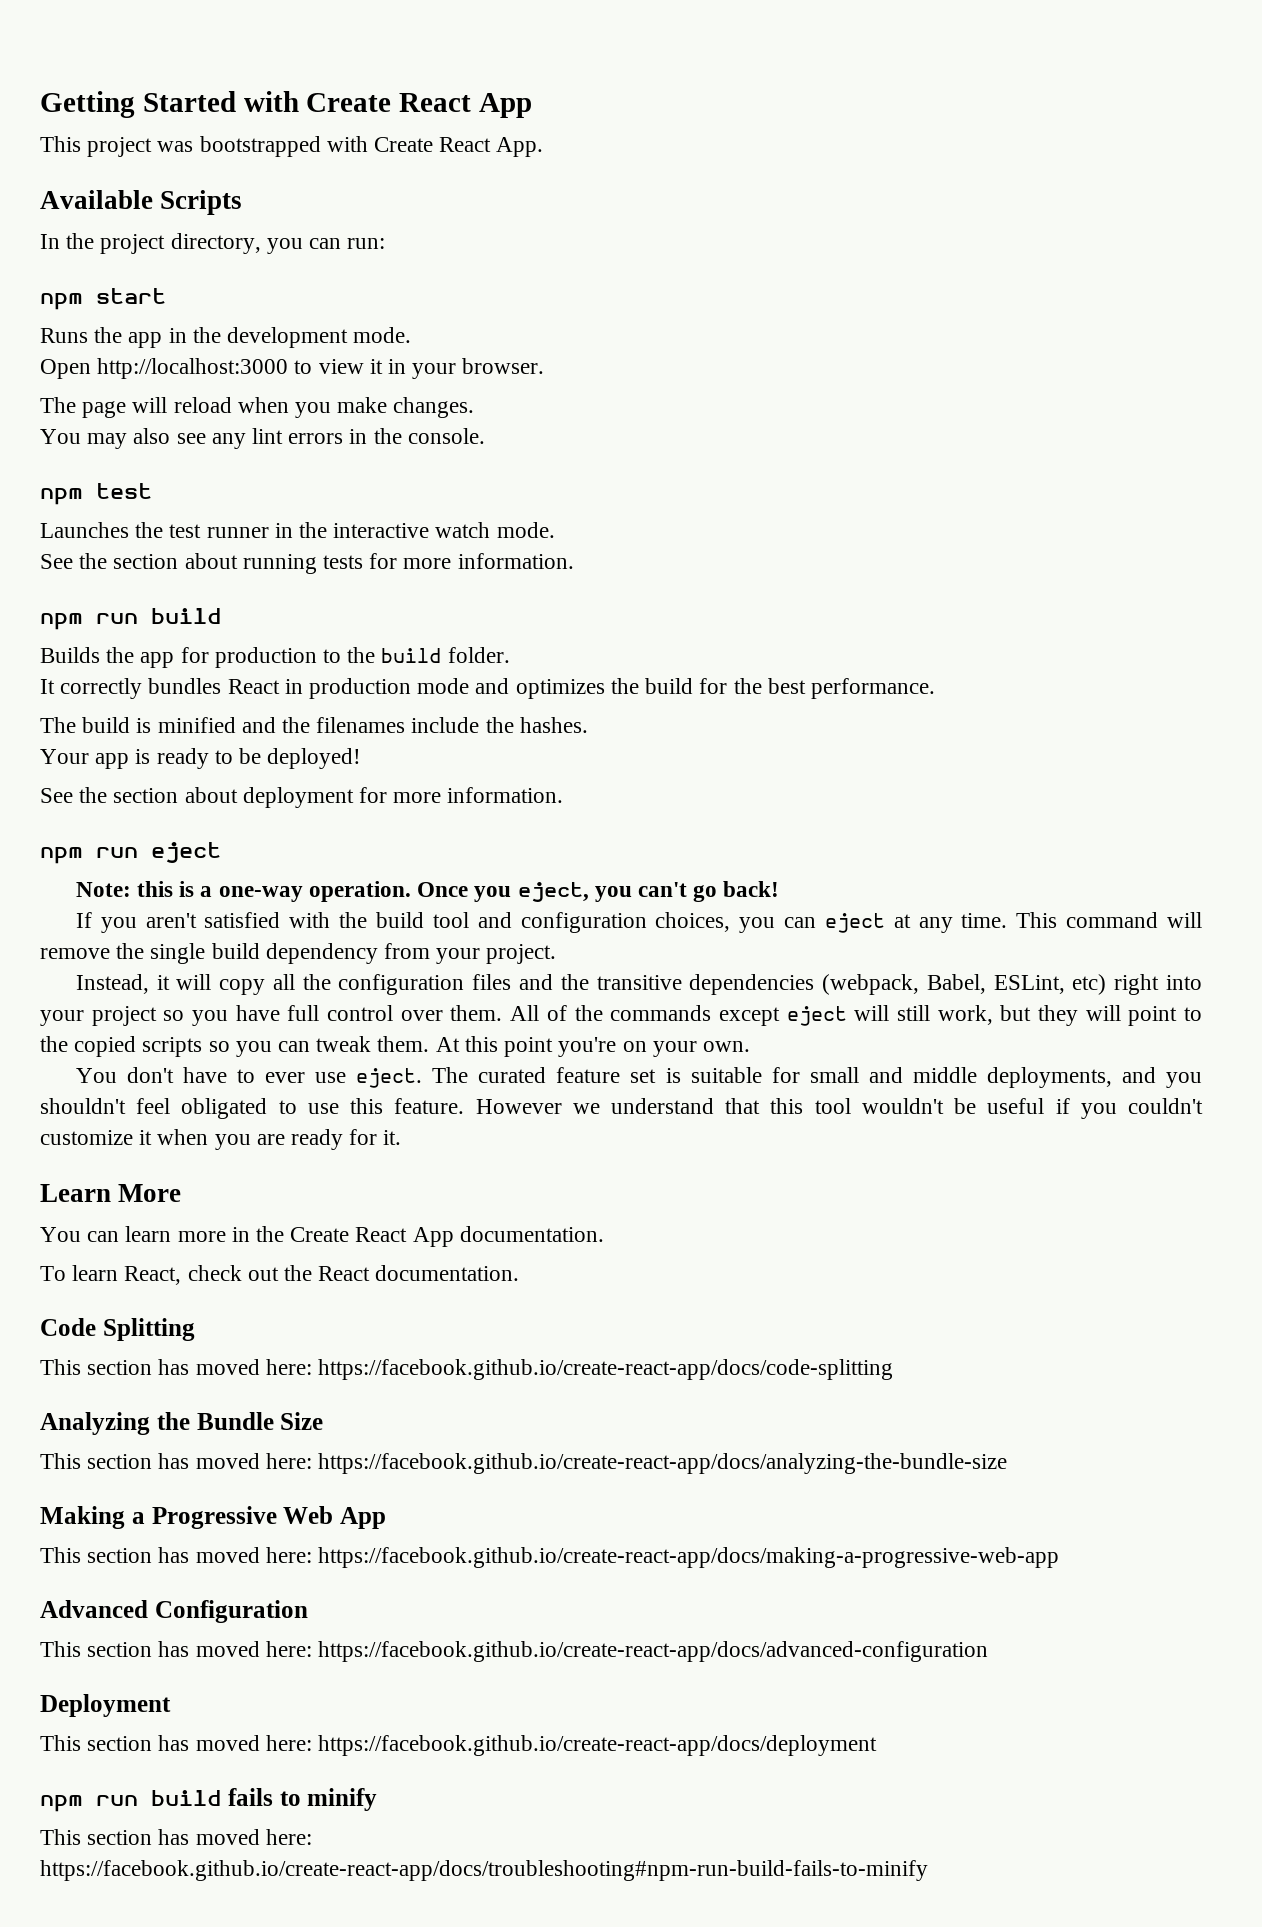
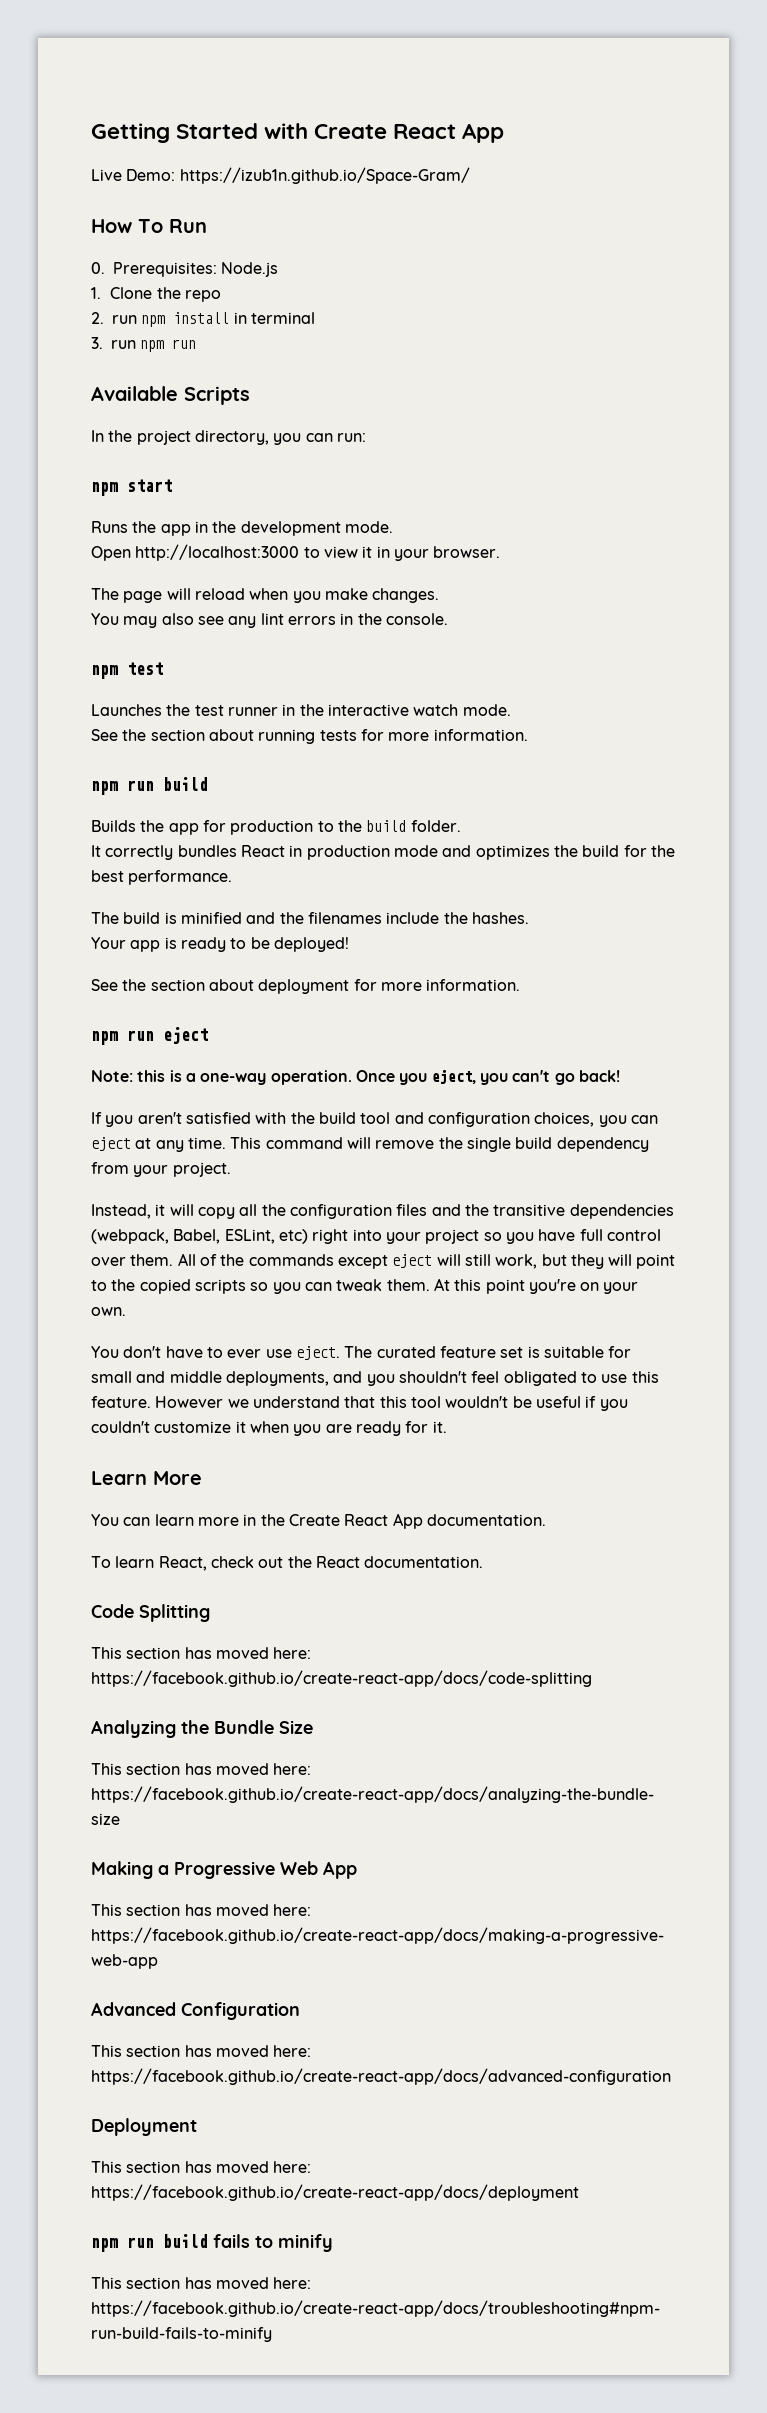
[40,136,544,157] This project was bootstrapped with Create React App. -> [91,167,470,184] [91,219,207,233] [91,262,279,277] [91,287,221,302] [91,312,315,327] [91,337,197,352] Live Demo: https://izub1n.github.io/Space-Gram/ // How To Run // 0. Prerequisites: Node.js // 1. Clone the repo // 2. run npm install in terminal // 3. run npm run

